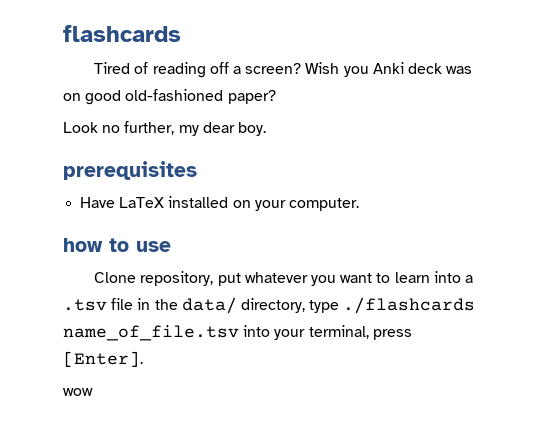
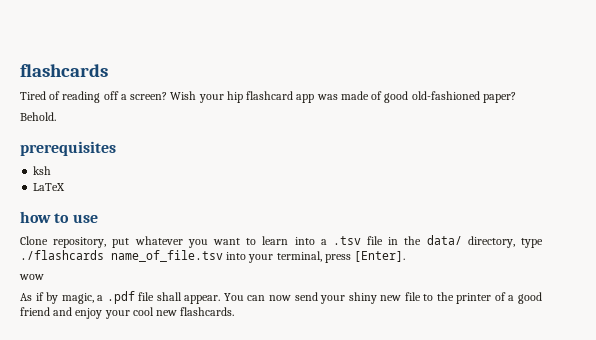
[343,62,473,77] [63,89,276,105] [63,121,266,136] you Anki deck was on good old-fashioned paper? // Look no further, my dear boy. -> [198,91,516,103] [20,112,56,121] your hip flashcard app was made of good old-fashioned paper? // Behold.
[80,197,116,208] Have -> [33,166,52,175] ksh //
[168,196,359,211] installed on your computer. -> (66, 187) none
(93, 392) none -> [20,291,542,304] [20,307,235,319] // As if by magic, a .pdf file shall appear. You can now send your shiny new file to the printer of a good friend and enjoy your cool new flashcards.

